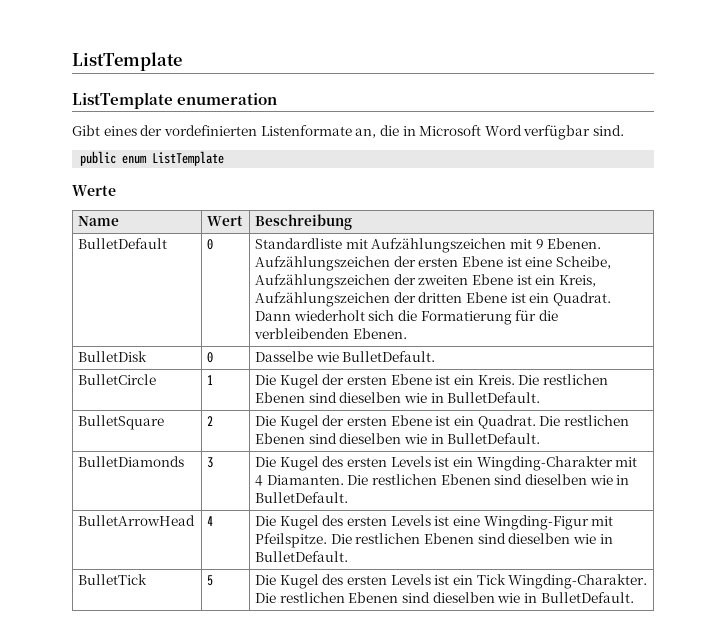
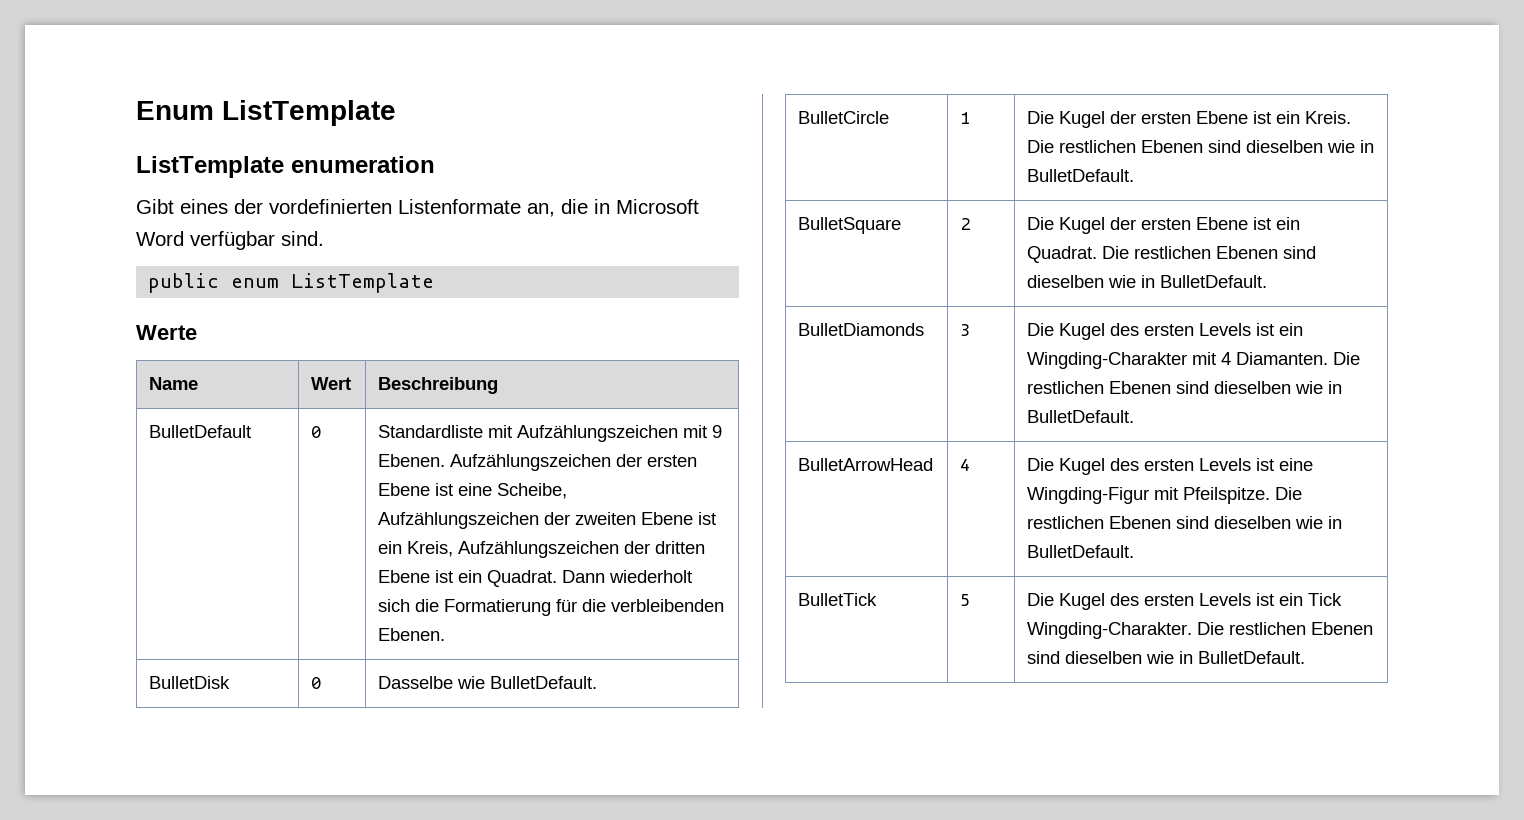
(72, 61) none -> [136,101,214,120] Enum

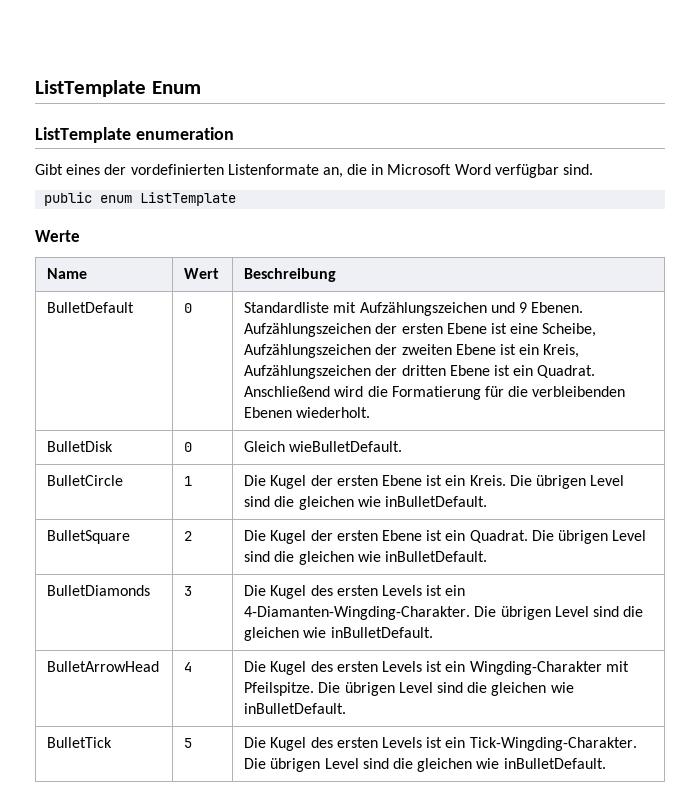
(136, 110) none -> [35,80,146,97] ListTemplate
[222,100,396,126] ListTemplate -> (201, 87) none
[683,425,708,438] mit -> [490,302,515,313] und
[562,570,693,583] [378,599,411,612] Dann wiederholt sich -> [244,386,364,397] Anschließend wird
[378,628,446,641] Ebenen. -> [244,407,371,418] Ebenen wiederholt.
[378,676,598,689] Dasselbe wie BulletDefault. -> [244,441,403,452] Gleich wieBulletDefault.
[1059,140,1375,153] [1027,169,1135,182] restlichen Ebenen sind dieselben wie in BulletDefault. -> [535,475,625,489] [244,496,487,510] übrigen Level sind die gleichen wie inBulletDefault.
[1134,246,1317,259] [1027,275,1268,288] restlichen Ebenen sind dieselben wie in BulletDefault. -> [557,530,647,544] [244,551,487,565] übrigen Level sind die gleichen wie inBulletDefault.
[1027,352,1361,369] [1027,381,1343,394] [1027,410,1135,423] Wingding-Charakter mit 4 Diamanten. Die restlichen Ebenen sind dieselben wie in BulletDefault. -> [244,606,644,620] [244,627,433,641] 4-Diamanten-Wingding-Charakter. Die übrigen Level sind die gleichen wie inBulletDefault.
[1279,458,1314,471] [1027,487,1150,504] eine Wingding-Figur -> [445,661,602,675] ein Wingding-Charakter
[1027,516,1343,529] [1027,545,1135,558] restlichen Ebenen sind dieselben wie in BulletDefault. -> [344,682,574,696] [244,703,347,714] übrigen Level sind die gleichen wie inBulletDefault.
[1308,593,1343,606] [1027,622,1374,639] [1027,651,1306,664] Tick Wingding-Charakter. Die restlichen Ebenen sind dieselben wie in BulletDefault. -> [469,737,637,751] [244,758,606,772] Tick-Wingding-Charakter. Die übrigen Level sind die gleichen wie inBulletDefault.

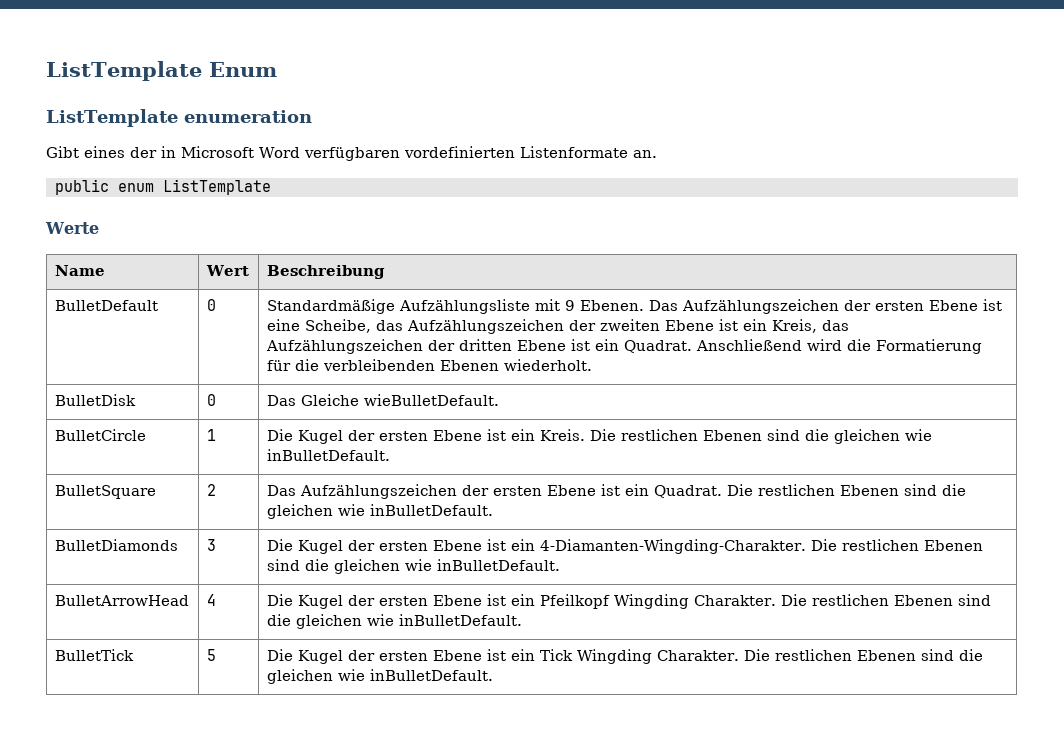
[130,164,594,178] vordefinierten Listenformate an, die in Microsoft Word verfügbar sind. -> [161,146,657,161] in Microsoft Word verfügbaren vordefinierten Listenformate an.
[244,302,515,316] Standardliste mit Aufzählungszeichen und -> [266,299,560,314] Standardmäßige Aufzählungsliste mit
(584, 307) none -> [648,300,678,311] Das
(597, 330) none -> [375,320,403,331] das
(580, 351) none -> [821,320,849,331] das
[244,441,286,452] Gleich -> [266,394,359,406] Das Gleiche
[535,475,625,489] übrigen Level -> [620,429,762,441] restlichen Ebenen
[244,530,307,544] Die Kugel -> [266,484,457,499] Das Aufzählungszeichen
[557,530,647,544] übrigen Level -> [757,484,899,496] restlichen Ebenen
[310,585,422,596] des ersten Levels -> [347,540,482,551] der ersten Ebene
[500,606,589,620] übrigen Level -> [841,539,983,551] restlichen Ebenen
[310,661,629,675] [244,682,433,696] des ersten Levels ist ein Wingding-Charakter mit Pfeilspitze. Die übrigen Level -> [347,594,953,609] der ersten Ebene ist ein Pfeilkopf Wingding Charakter. Die restlichen Ebenen
[310,737,637,751] [244,758,359,772] des ersten Levels ist ein Tick-Wingding-Charakter. Die übrigen Level -> [347,649,916,664] der ersten Ebene ist ein Tick Wingding Charakter. Die restlichen Ebenen

